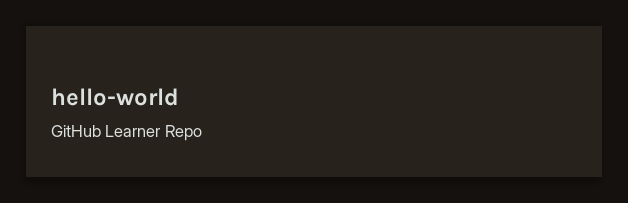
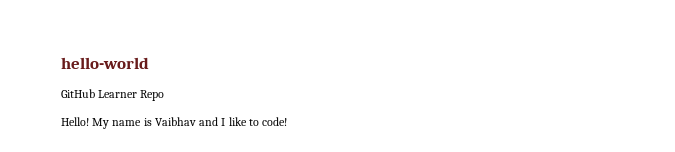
(202, 133) none -> [61,117,288,129] // Hello! My name is Vaibhav and I like to code!

